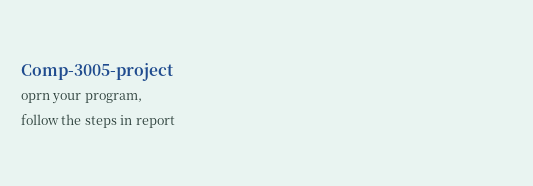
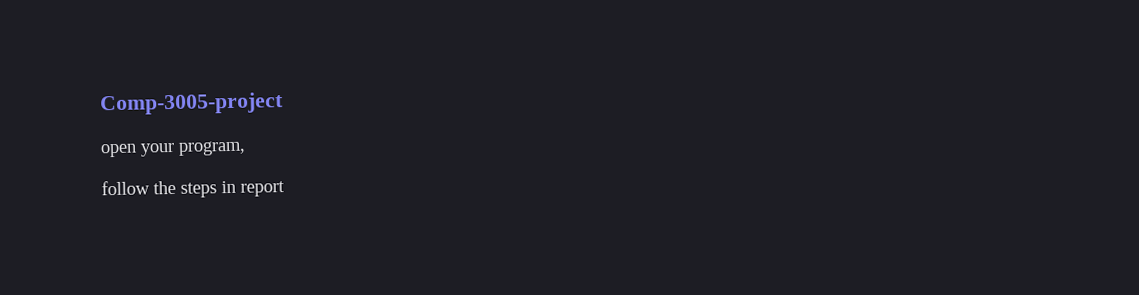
[21,93,50,103] oprn -> [100,143,137,158] open

